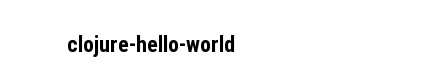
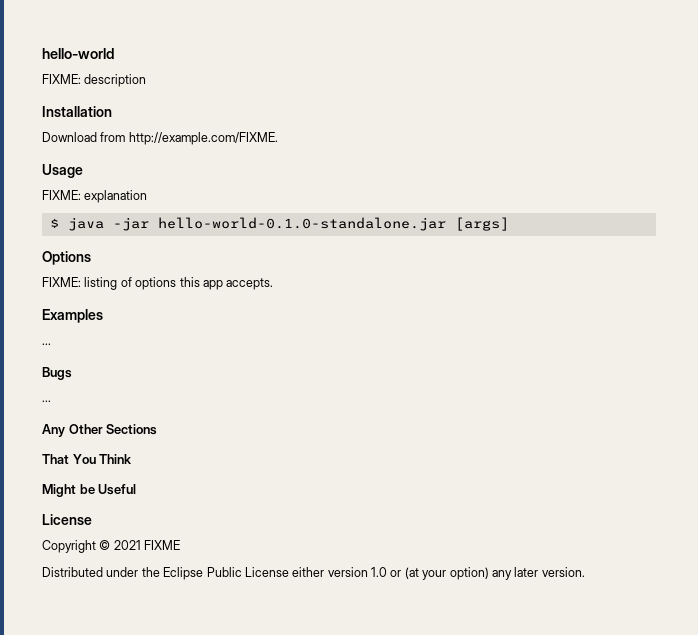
[67,35,235,57] clojure-hello-world -> [42,48,115,59] [42,74,147,87] [42,106,112,117] [42,132,278,145] [42,164,83,178] [42,190,148,203] [49,217,509,231] [42,251,91,265] [42,277,274,290] [42,309,103,323] [42,343,51,345] [42,367,72,380] [42,400,51,402] [42,424,158,437] [42,454,133,464] [42,484,137,497] [42,514,92,525] [42,540,181,553] [42,567,585,580] hello-world // FIXME: description // Installation // Download from http://example.com/FIXME. // Usage // FIXME: explanation // $ java -jar hello-world-0.1.0-standalone.jar [args] // Options // FIXME: listing of options this app accepts. // Examples // ... // Bugs // ... // Any Other Sections // That You Think // Might be Useful // License // Copyright © 2021 FIXME // Distributed under the Eclipse Public License either version 1.0 or (at your option) any later version.

